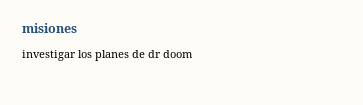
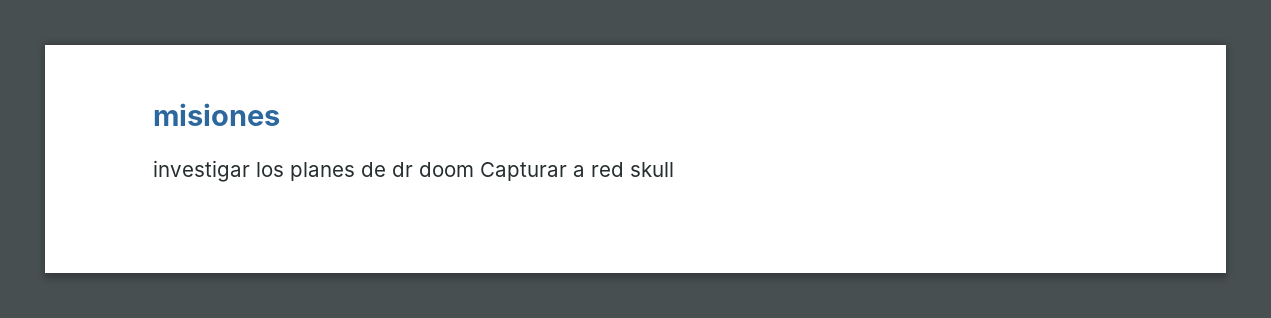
(193, 54) none -> [480,162,674,181] Capturar a red skull

